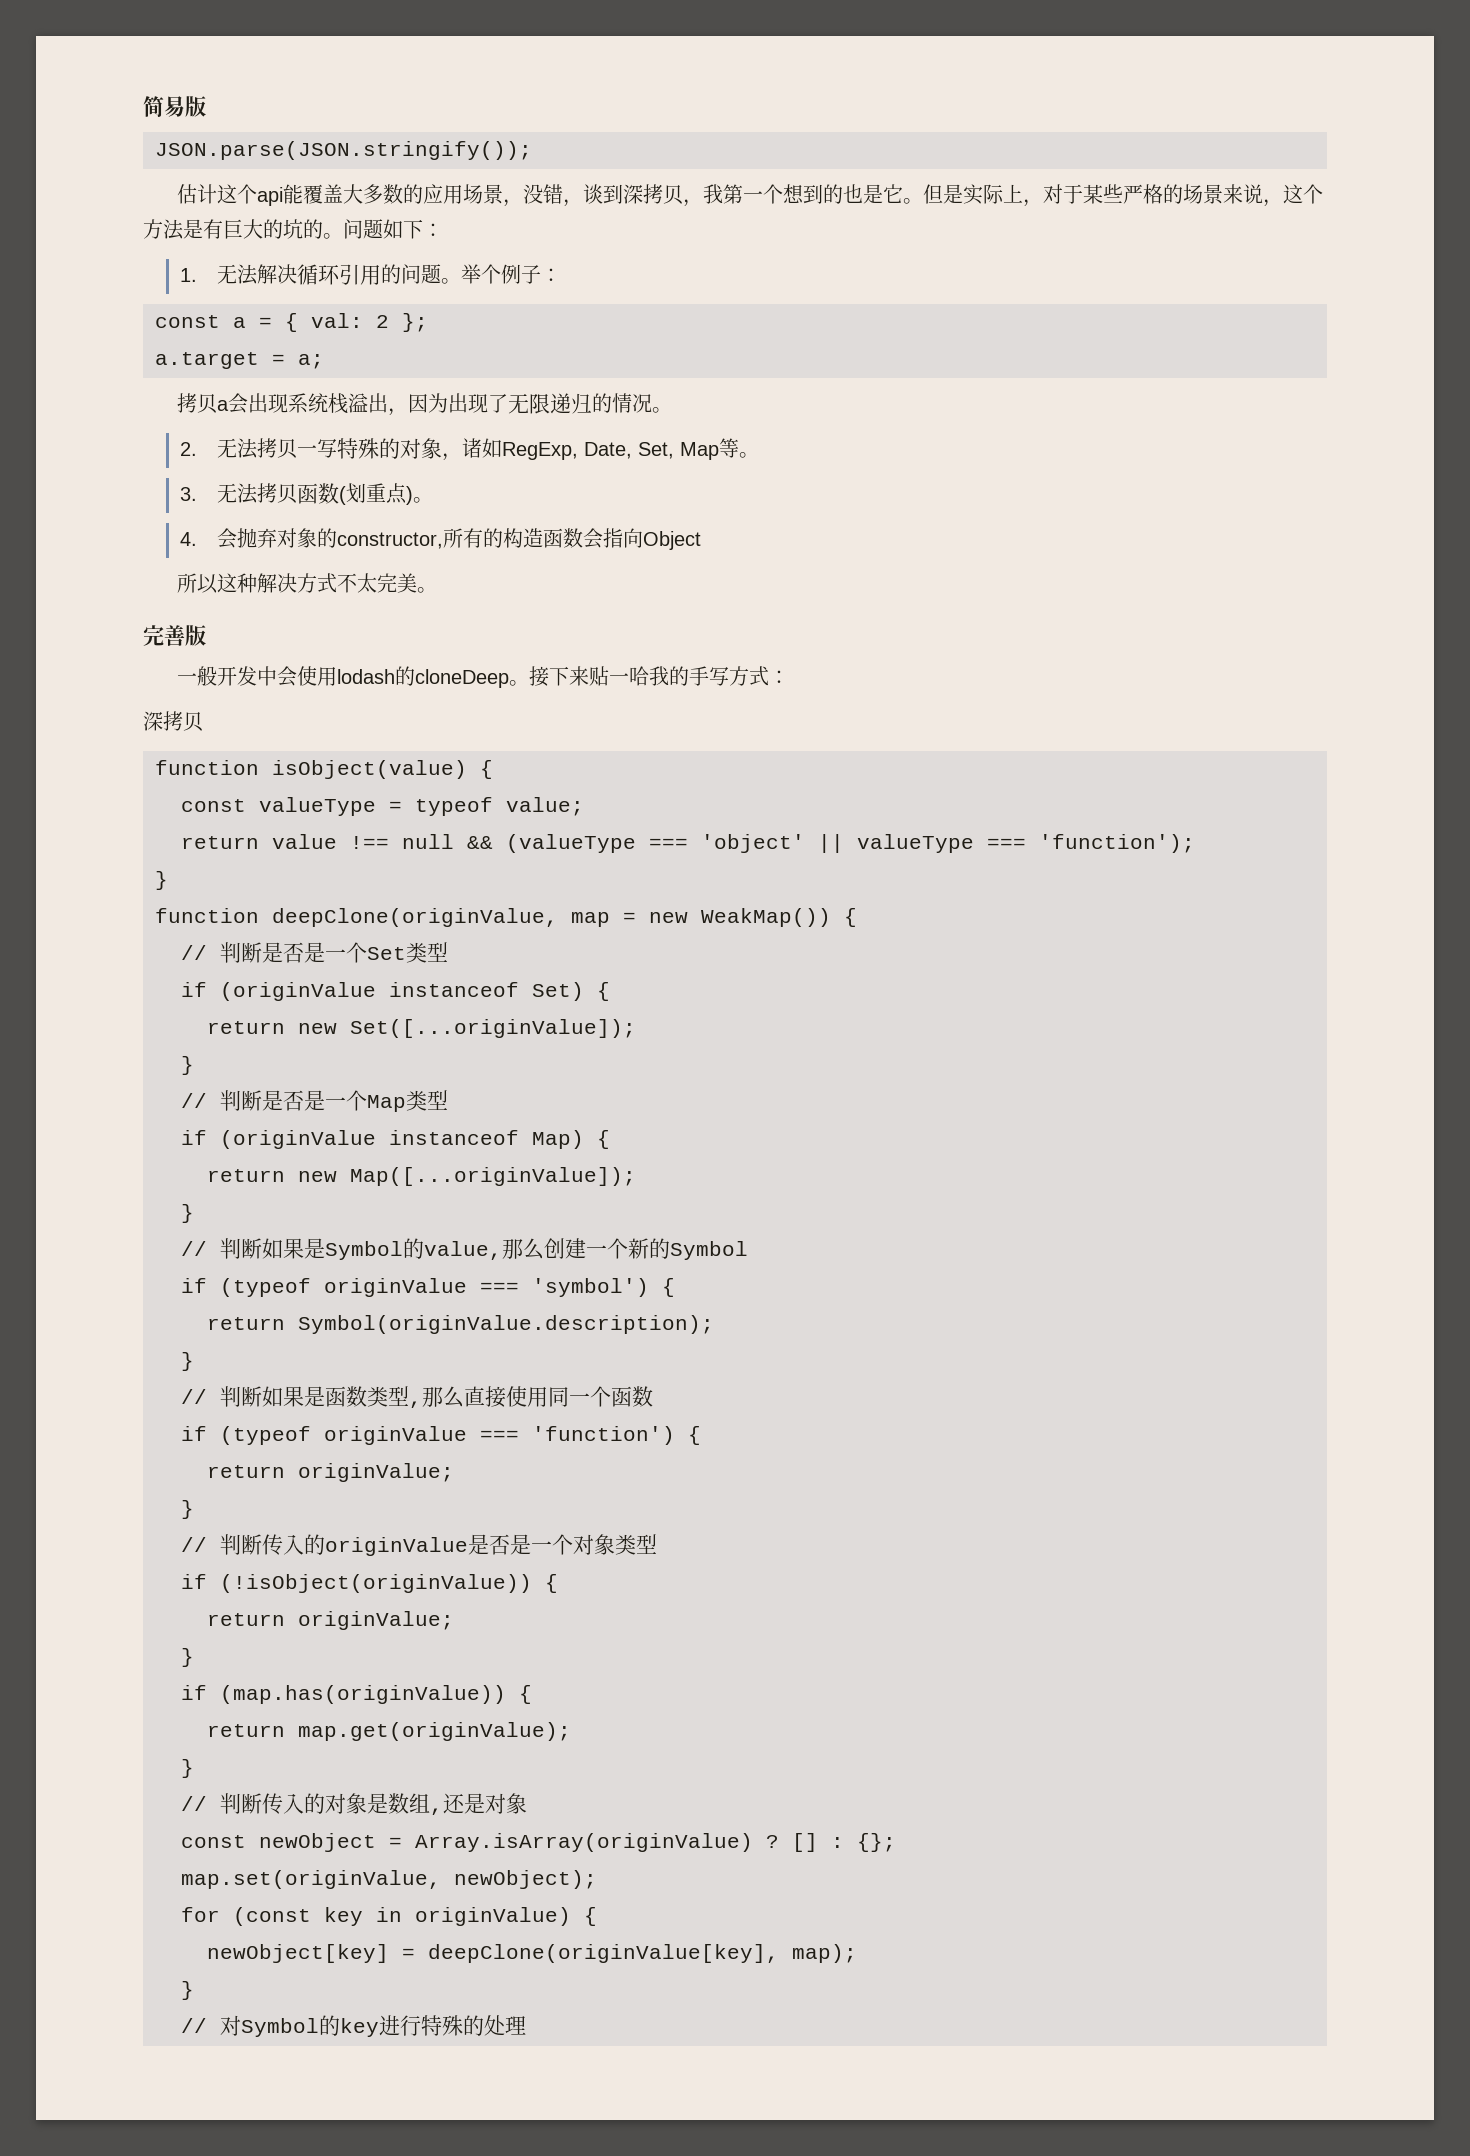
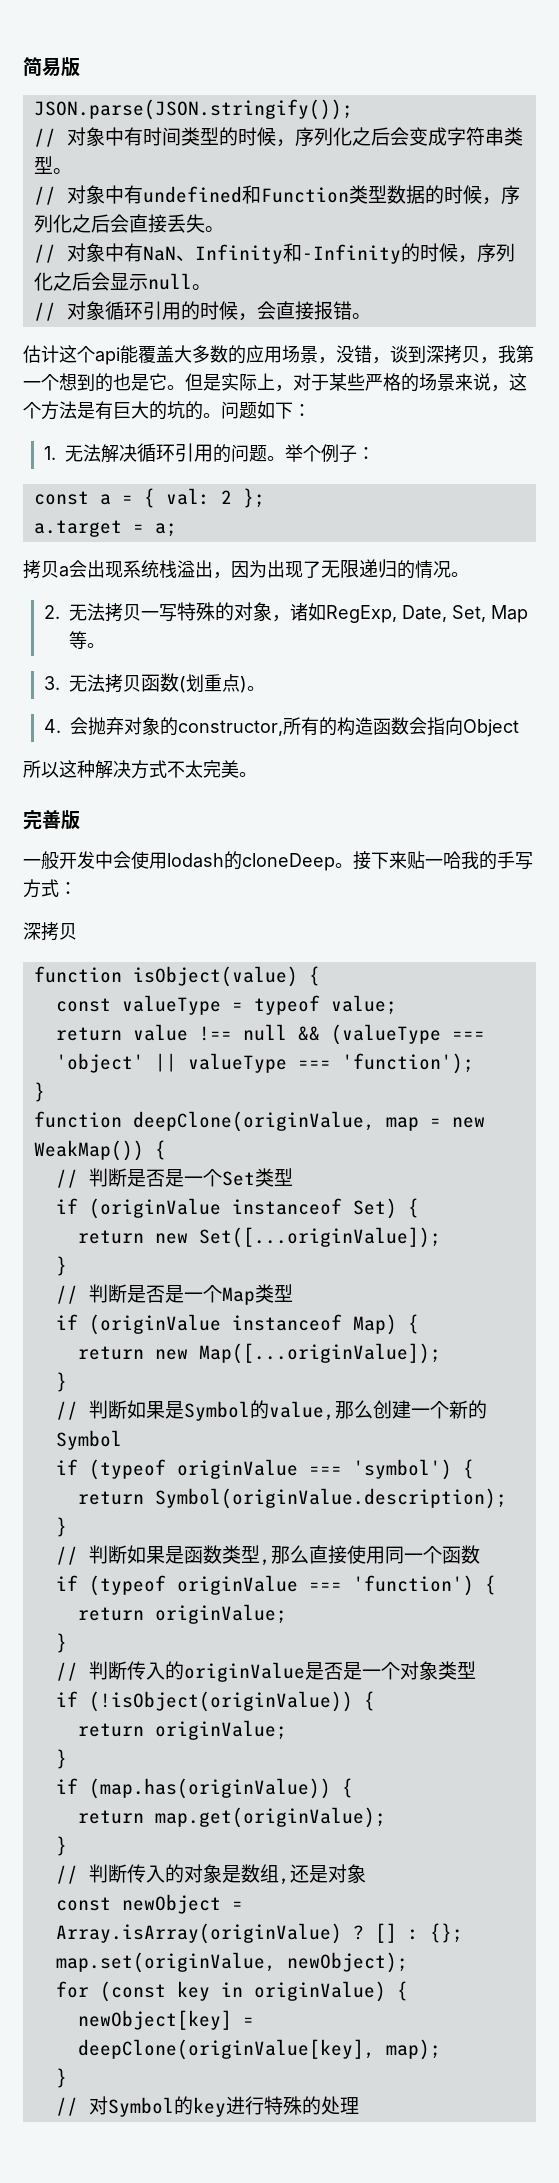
(532, 150) none -> [33,127,523,147] [33,156,72,174] [33,185,520,205] [33,214,224,233] [33,243,515,264] [33,272,211,291] [33,301,371,321] // // 对象中有时间类型的时候，序列化之后会变成字符串类型。 // // 对象中有undefined和Function类型数据的时候，序列化之后会直接丢失。 // // 对象中有NaN、Infinity和-Infinity的时候，序列化之后会显示null。 // // 对象循环引用的时候，会直接报错。

